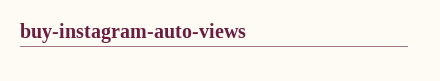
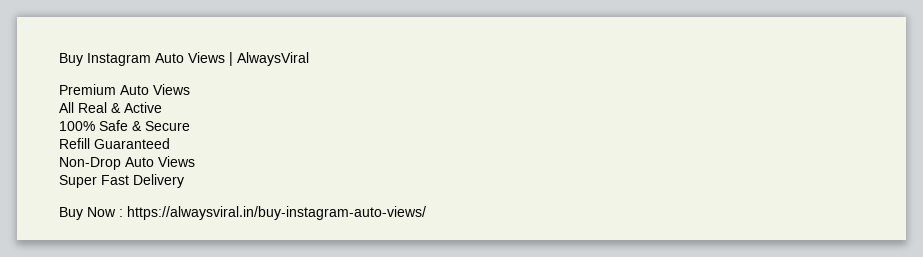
[20,23,246,43] buy-instagram-auto-views -> [59,52,309,66] [59,84,190,95] [59,102,162,113] [59,120,190,131] [59,138,170,149] [59,156,195,170] [59,174,184,188] [59,206,426,220] Buy Instagram Auto Views | AlwaysViral // Premium Auto Views // All Real & Active // 100% Safe & Secure // Refill Guaranteed // Non-Drop Auto Views // Super Fast Delivery // Buy Now : https://alwaysviral.in/buy-instagram-auto-views/

